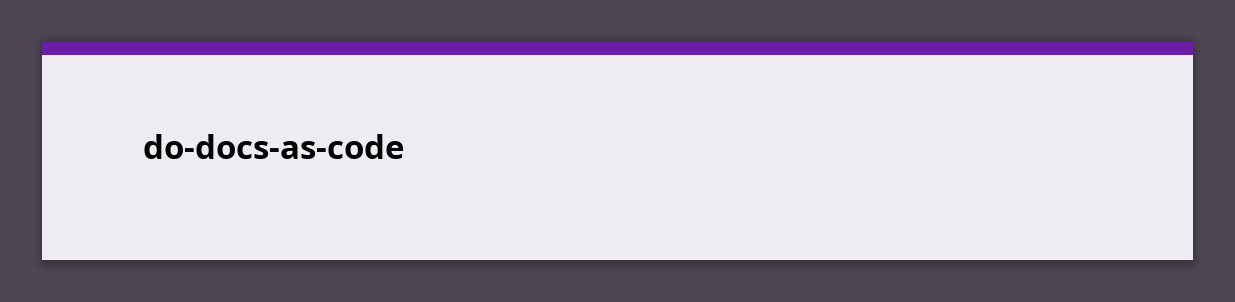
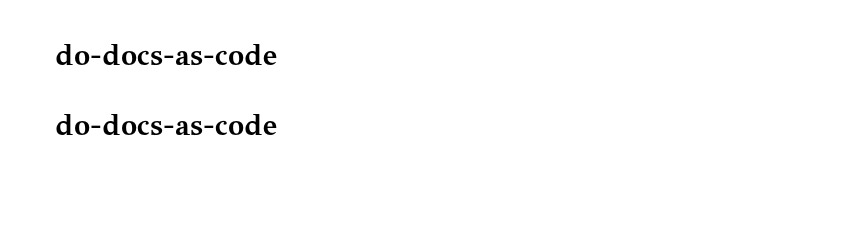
[143,134,405,159] do-docs-as-code -> [55,44,277,66] [55,114,277,136] do-docs-as-code // do-docs-as-code

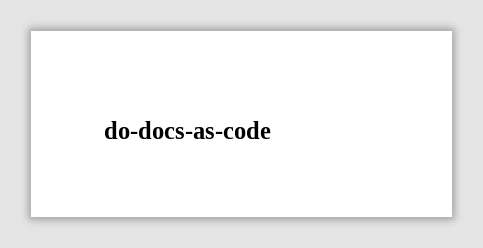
[55,44,277,66] [55,114,277,136] do-docs-as-code // do-docs-as-code -> [104,121,271,139] do-docs-as-code

